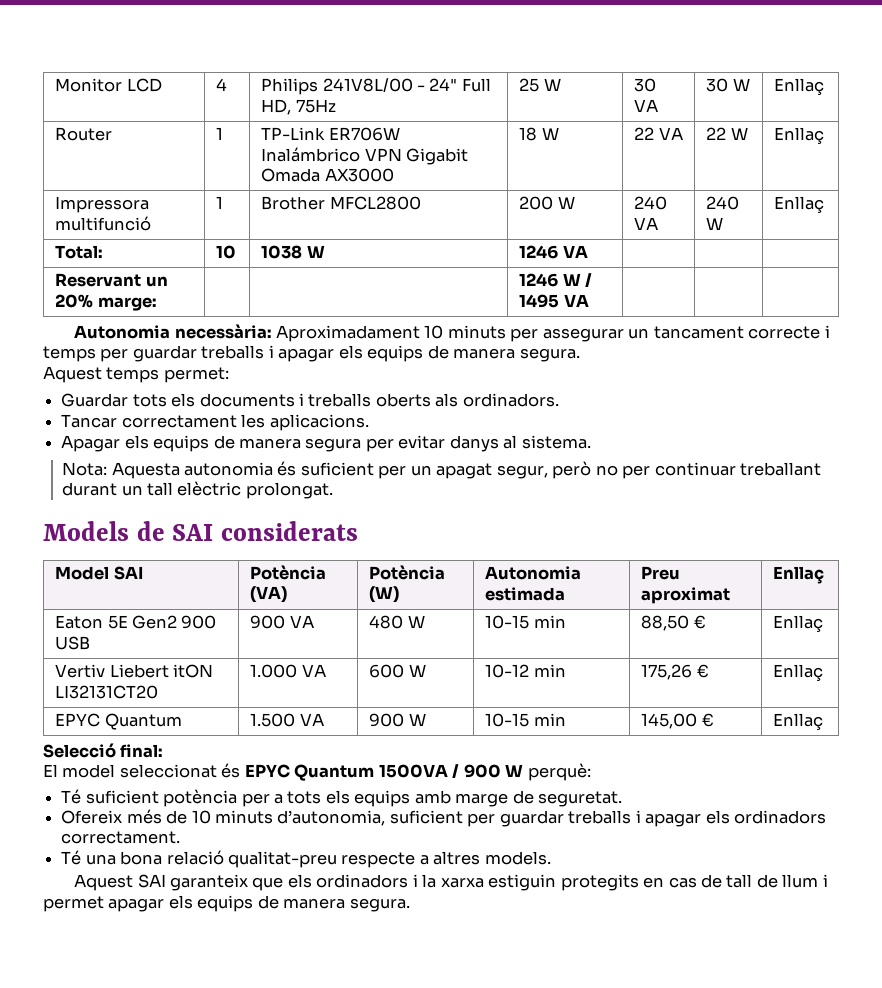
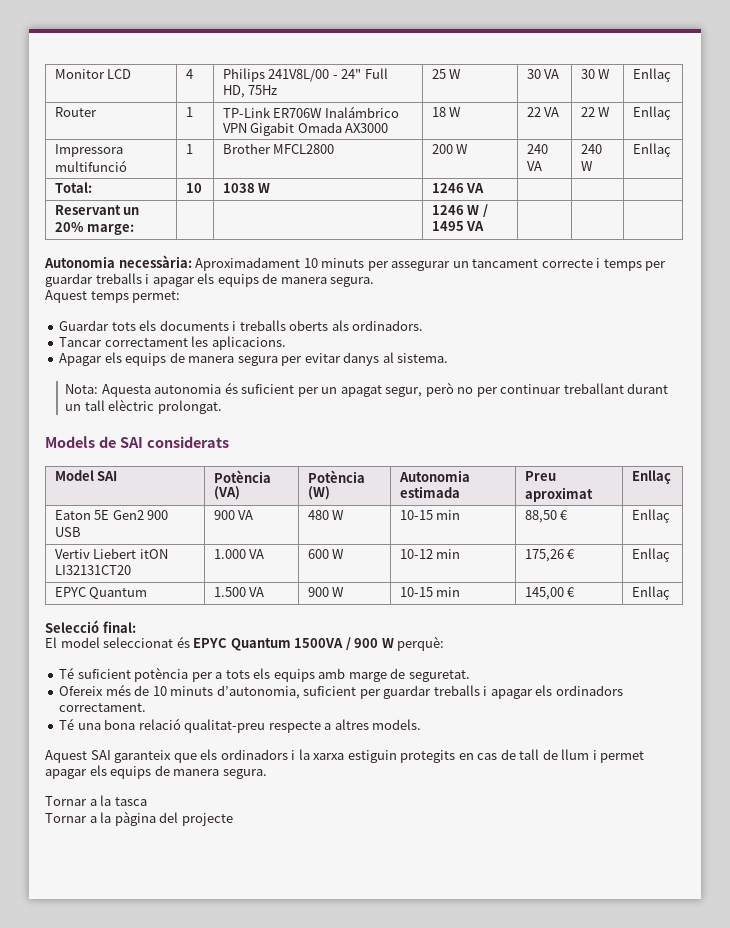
(410, 905) none -> [45,795,147,806] [45,811,233,826] // Tornar a la tasca // Tornar a la pàgina del projecte

